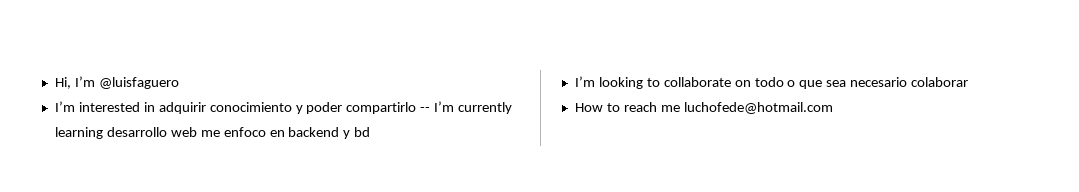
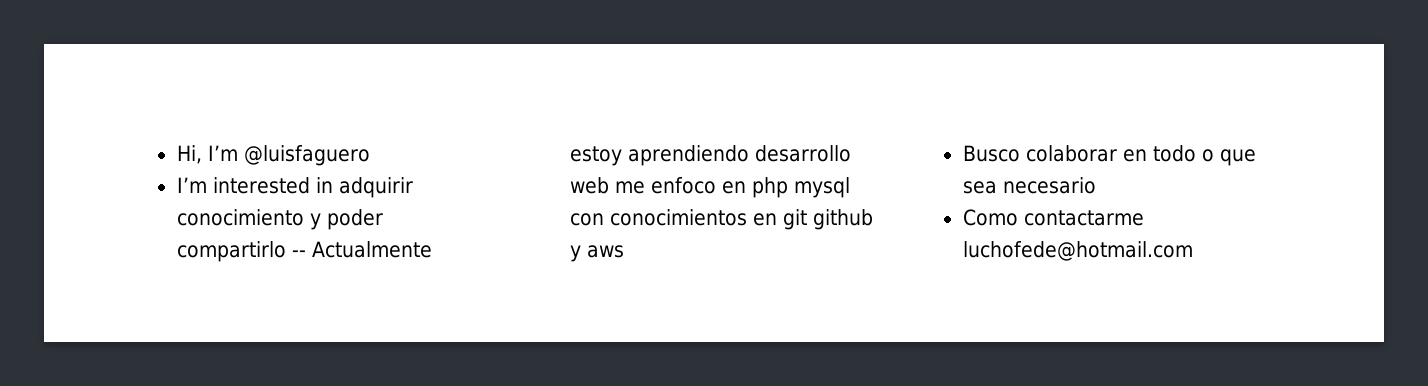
[434,101,513,114] [54,127,103,139] I’m currently learning -> [311,241,432,258] [569,145,749,166] Actualmente estoy aprendiendo
[288,127,371,139] [574,76,751,89] backend y bd // I’m looking to collaborate on -> [751,177,850,198] [569,209,873,230] [569,245,624,262] [962,145,1147,162] php mysql con conocimientos en git github y aws // Busco colaborar en
[911,77,969,87] [574,102,680,112] colaborar // How to reach me -> [962,209,1144,226] // Como contactarme

